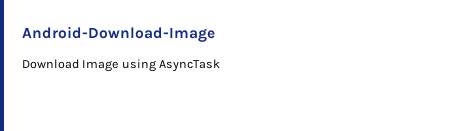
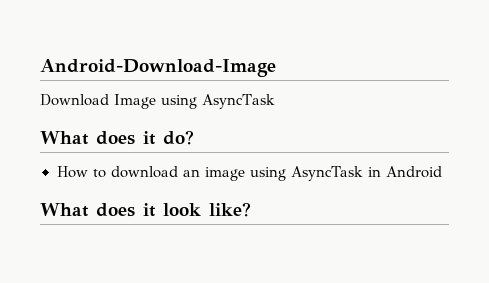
(221, 65) none -> [40,130,194,145] [56,166,443,181] [40,202,251,217] // What does it do? // How to download an image using AsyncTask in Android // What does it look like?

